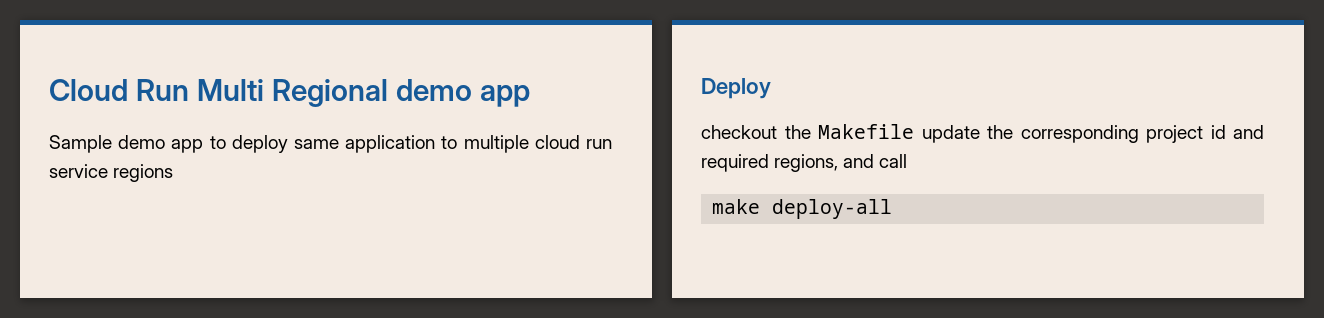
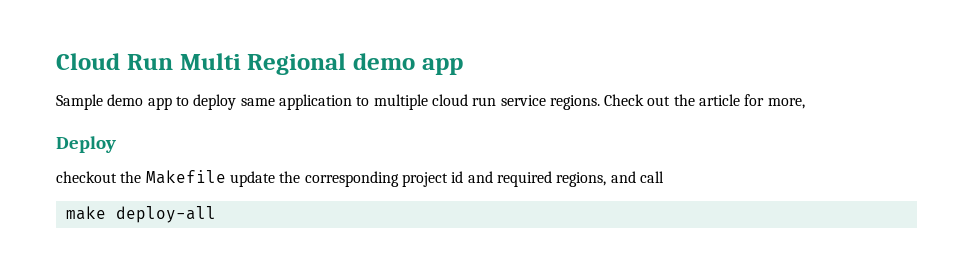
[113,164,174,182] regions -> [549,94,805,110] regions. Check out the article for more,

